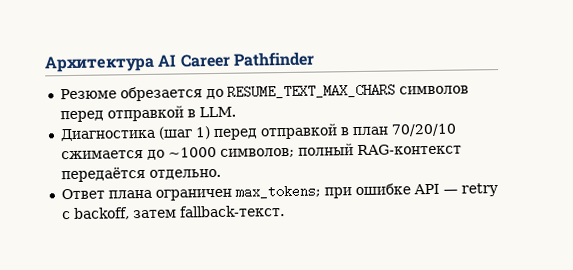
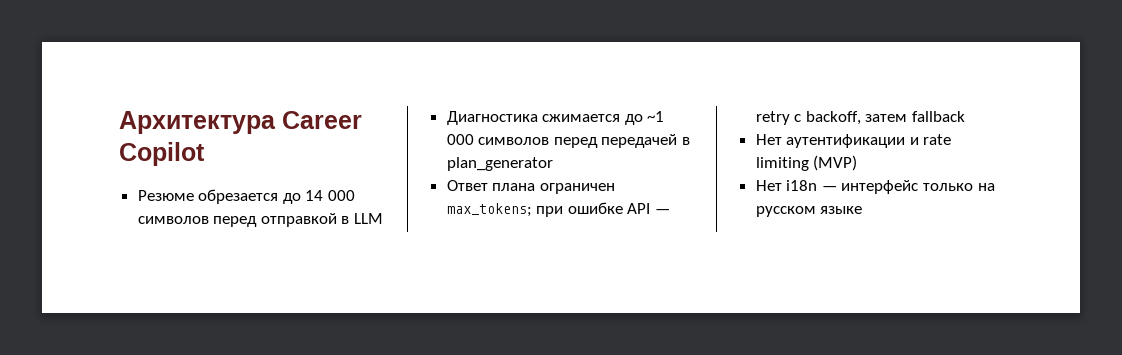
[157,51,315,68] AI Career Pathfinder -> [282,111,362,129] [119,142,205,166] Career Copilot
[226,83,396,99] RESUME_TEXT_MAX_CHARS -> [305,190,356,201] 14 000
[198,106,236,118] LLM. -> [354,213,384,224] LLM
[157,123,457,141] [60,143,462,160] [60,166,221,183] (шаг 1) перед отправкой в план 70/20/10 сжимается до ~1000 символов; полный RAG-контекст передаётся отдельно. -> [542,111,665,125] [446,134,691,148] [446,157,553,171] сжимается до ~1 000 символов перед передачей в plan_generator
[178,205,285,218] fallback-текст. -> [912,111,966,122] [755,134,952,148] [755,155,858,171] [755,180,995,194] [755,206,863,217] fallback // Нет аутентификации и rate limiting (MVP) // Нет i18n — интерфейс только на русском языке

